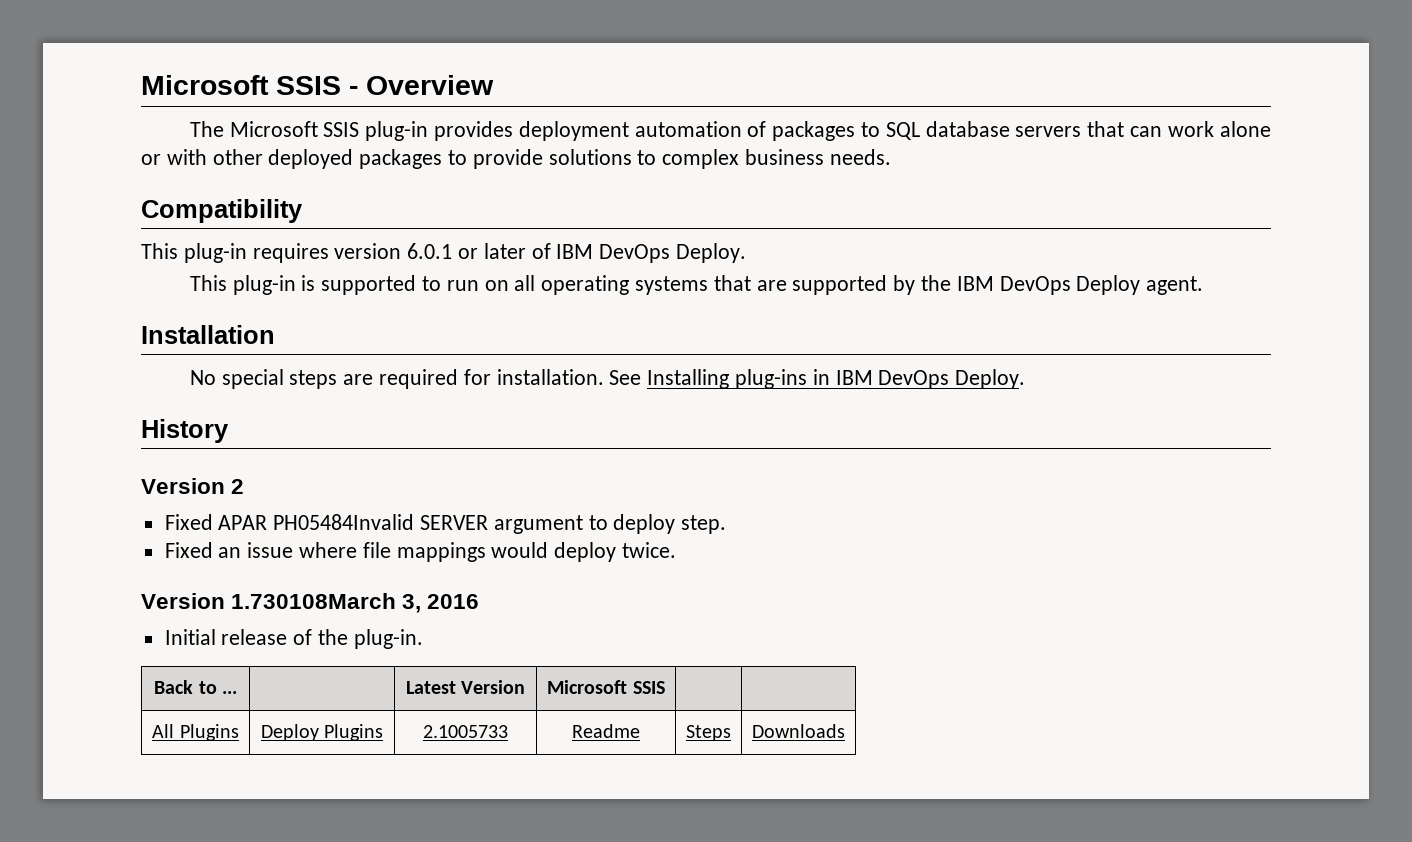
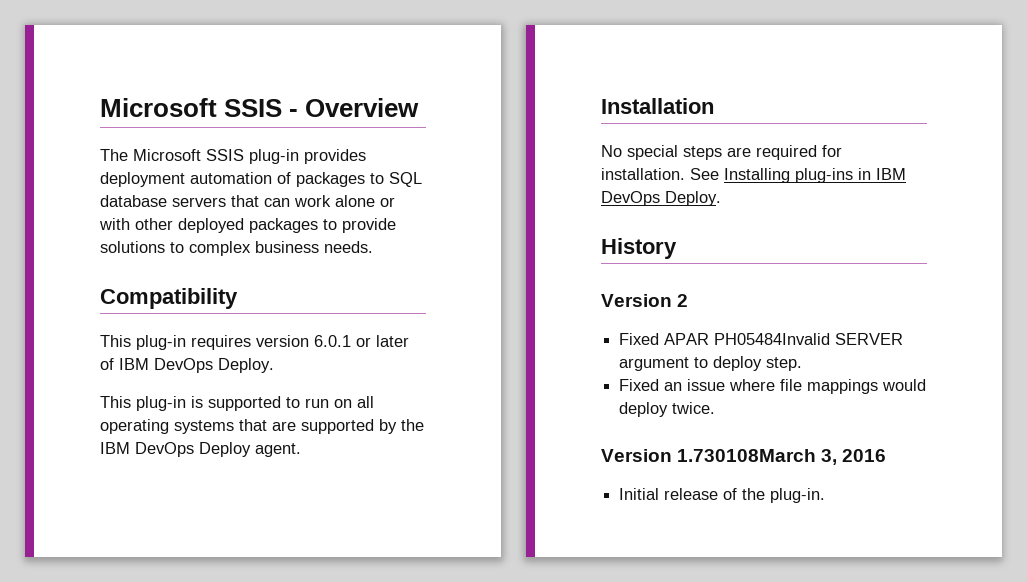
[154,680,237,694] [405,680,526,694] [547,680,665,694] [152,724,239,741] [260,724,384,741] [423,725,508,738] [572,724,640,738] [686,725,731,741] [752,724,845,738] // Back to ... | | Latest Version | Microsoft SSIS | | // All Plugins | Deploy Plugins | 2.1005733 | Readme | Steps | Downloads -> (826, 495) none

